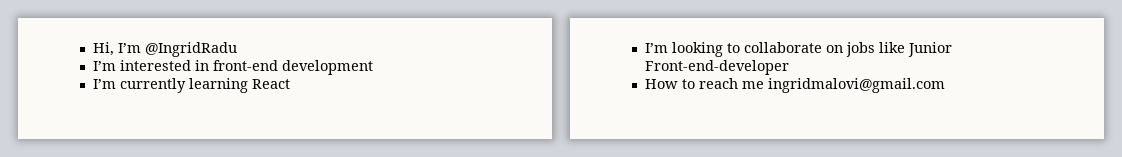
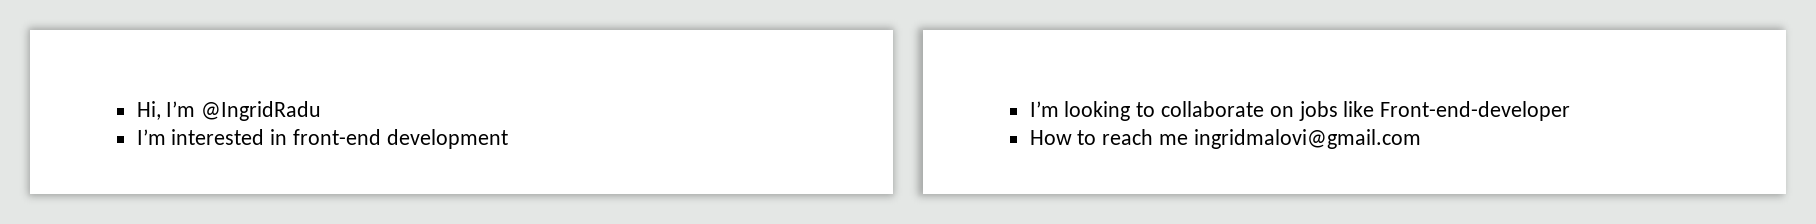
[92,78,290,93] // I’m currently learning React -> (508, 139) none
[907,42,952,57] Junior -> (1375, 109) none

